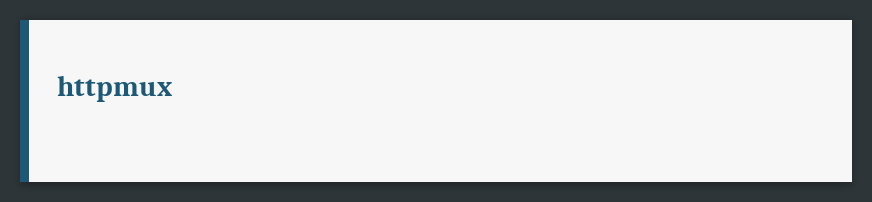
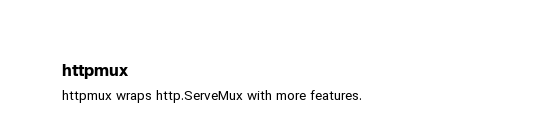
[57,75,172,102] httpmux -> [62,64,129,79] [62,90,362,103] httpmux // httpmux wraps http.ServeMux with more features.

